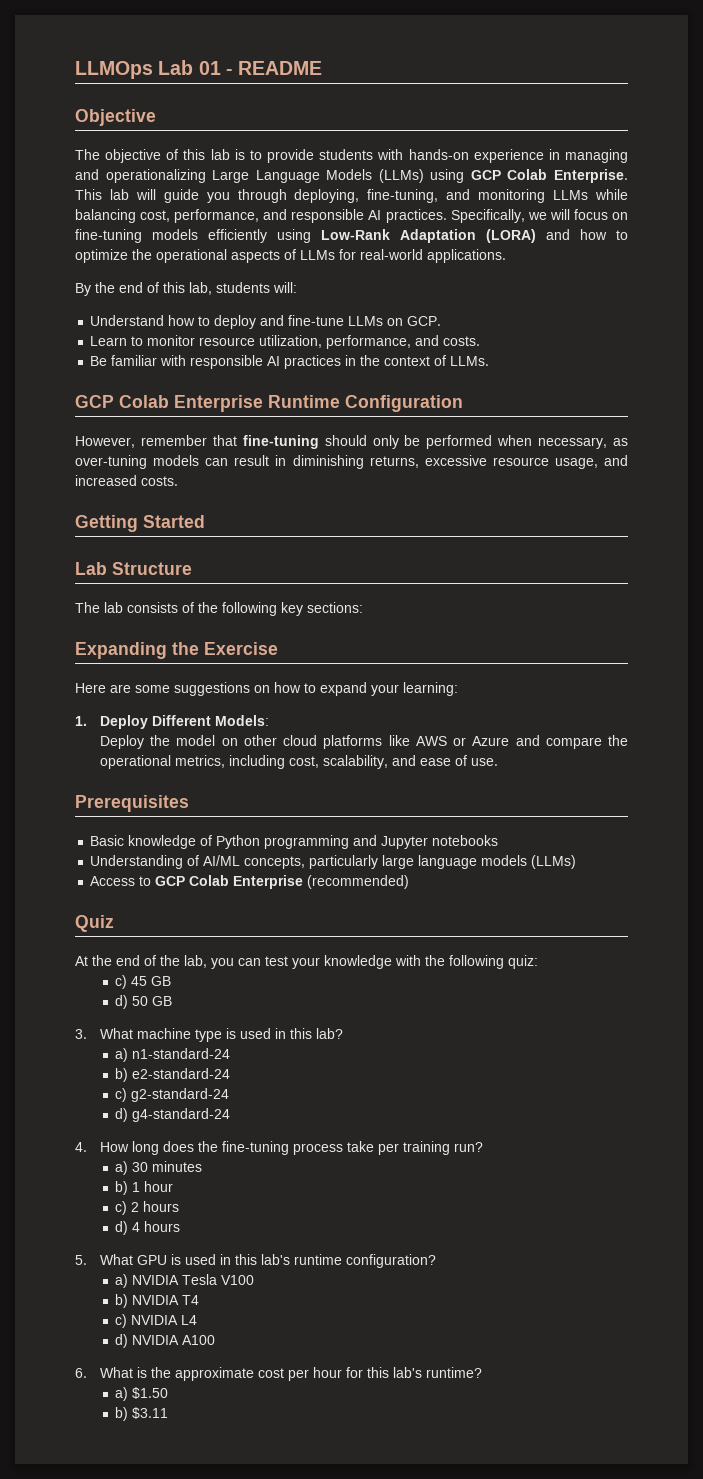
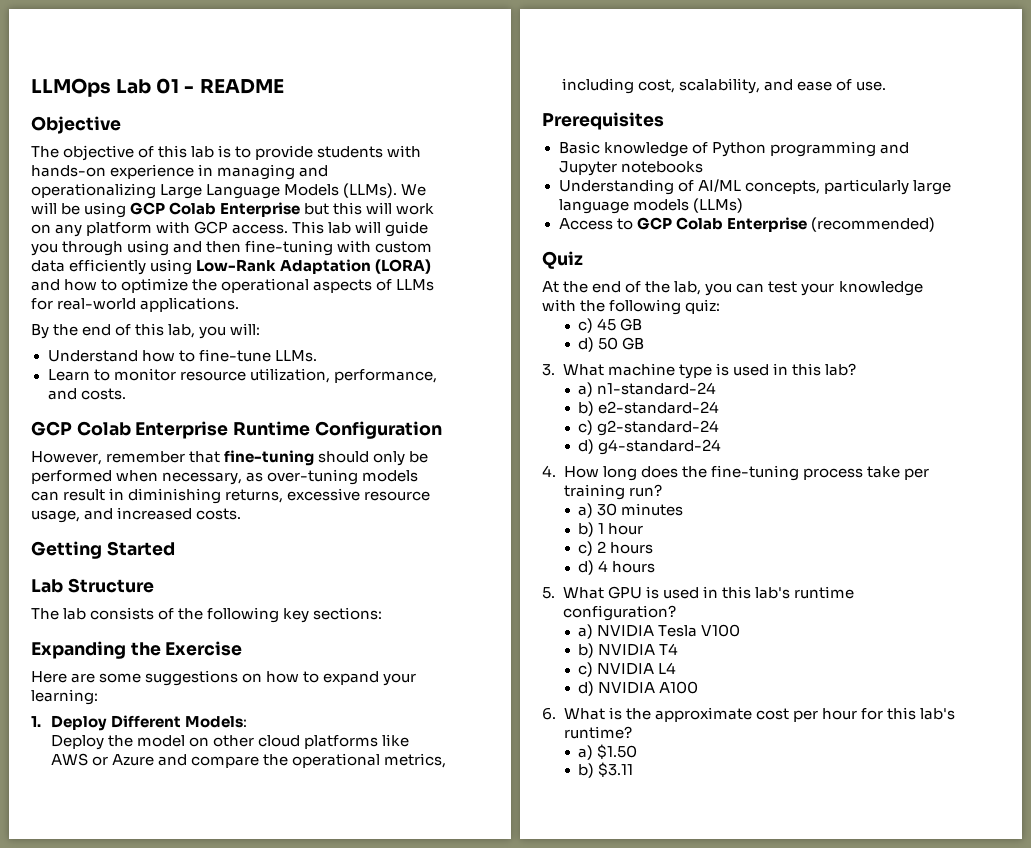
[378,169,628,183] (LLMs) using GCP Colab Enterprise. -> [343,183,427,198] [31,202,435,218] [31,221,289,237] (LLMs). We will be using GCP Colab Enterprise but this will work on any platform with GCP access.
[294,189,629,203] [75,209,628,223] [75,229,198,243] deploying, fine-tuning, and monitoring LLMs while balancing cost, performance, and responsible AI practices. Specifically, we will focus on fine-tuning models -> [127,240,433,256] [31,260,65,272] using and then fine-tuning with custom data
[216,282,270,293] students -> [199,326,227,339] you
[214,315,442,329] deploy and fine-tune LLMs on GCP. -> [198,349,317,362] fine-tune LLMs.
[90,355,490,369] // Be familiar with responsible AI practices in the context of LLMs. -> (126, 394) none

